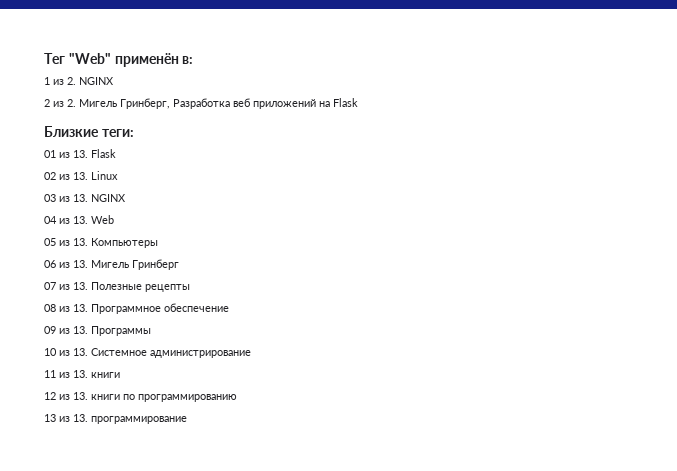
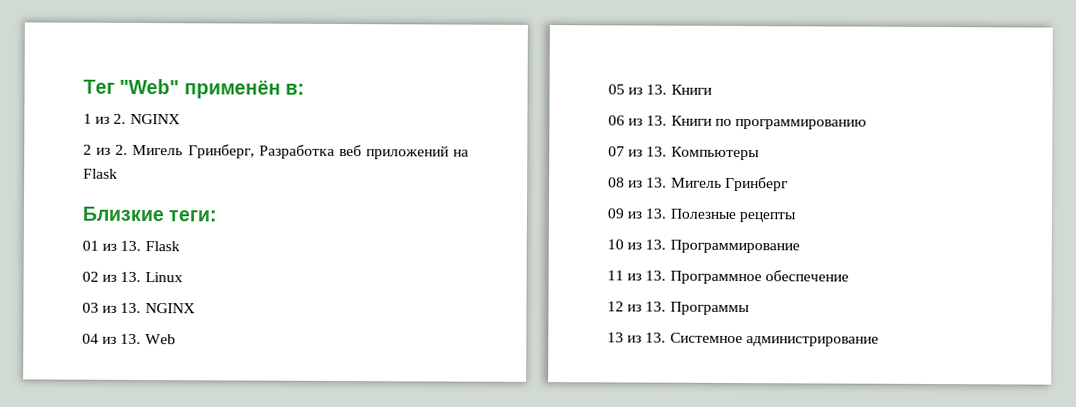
(88, 242) none -> [670,84,712,95] [608,115,867,130] [608,146,668,157] Книги // 06 из 13. Книги по программированию // 07 из 13.
[44,260,56,268] 06 -> [608,177,625,188] 08
[44,282,56,290] 07 -> [607,208,624,219] 09
[44,304,56,312] 08 -> [607,239,800,254] [607,270,624,281] 10 из 13. Программирование // 11
[44,326,56,334] 09 -> [607,301,624,312] 12
[44,348,57,356] 10 -> [607,332,624,343] 13
[44,370,120,378] [44,392,237,402] [44,414,187,424] // 11 из 13. книги // 12 из 13. книги по программированию // 13 из 13. программирование -> (879, 341) none

